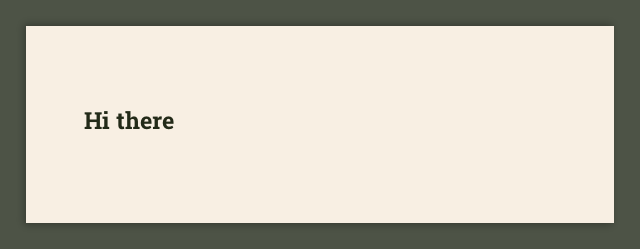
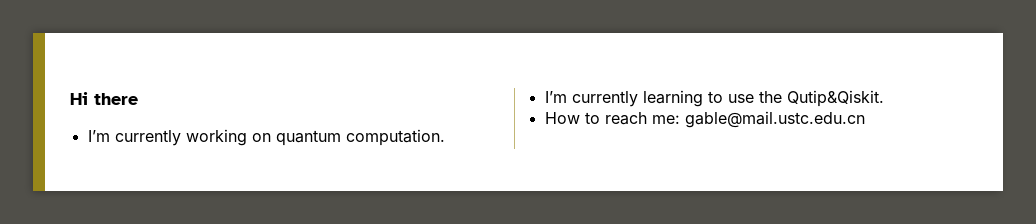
(175, 120) none -> [87,129,445,146] [544,90,884,107] [544,111,865,128] // I’m currently working on quantum computation. // I’m currently learning to use the Qutip&Qiskit. // How to reach me: gable@mail.ustc.edu.cn

